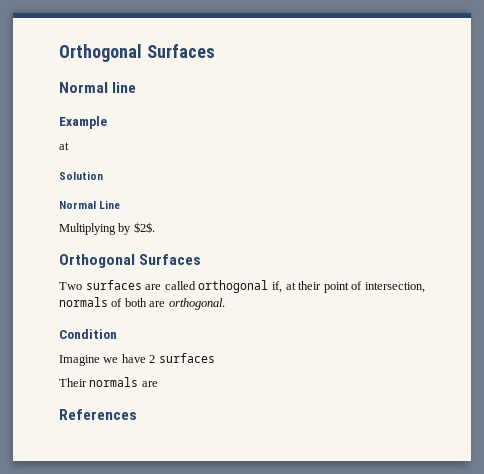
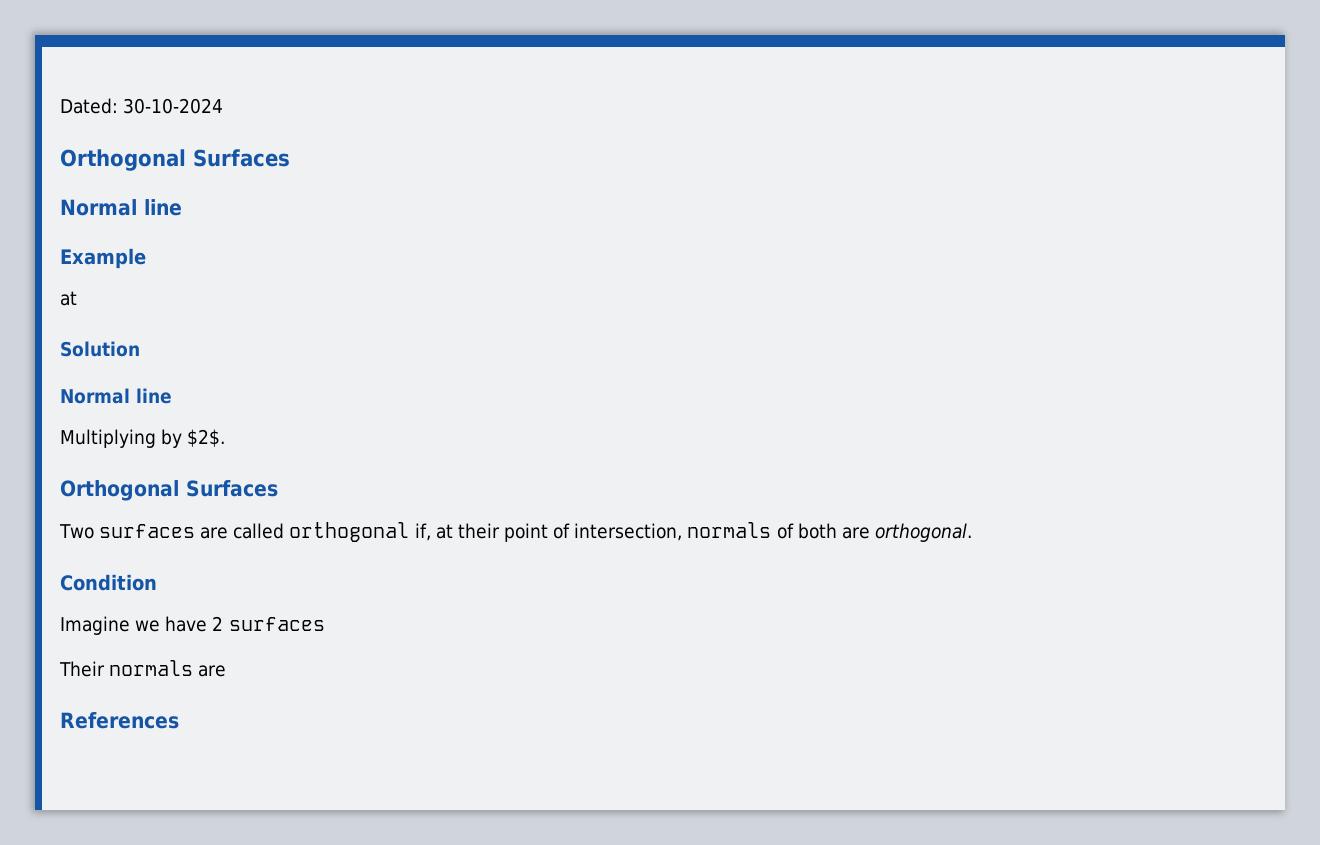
(59, 53) none -> [60,98,224,114] Dated: 30-10-2024 //
[99,200,121,209] Line -> [136,388,172,404] line

